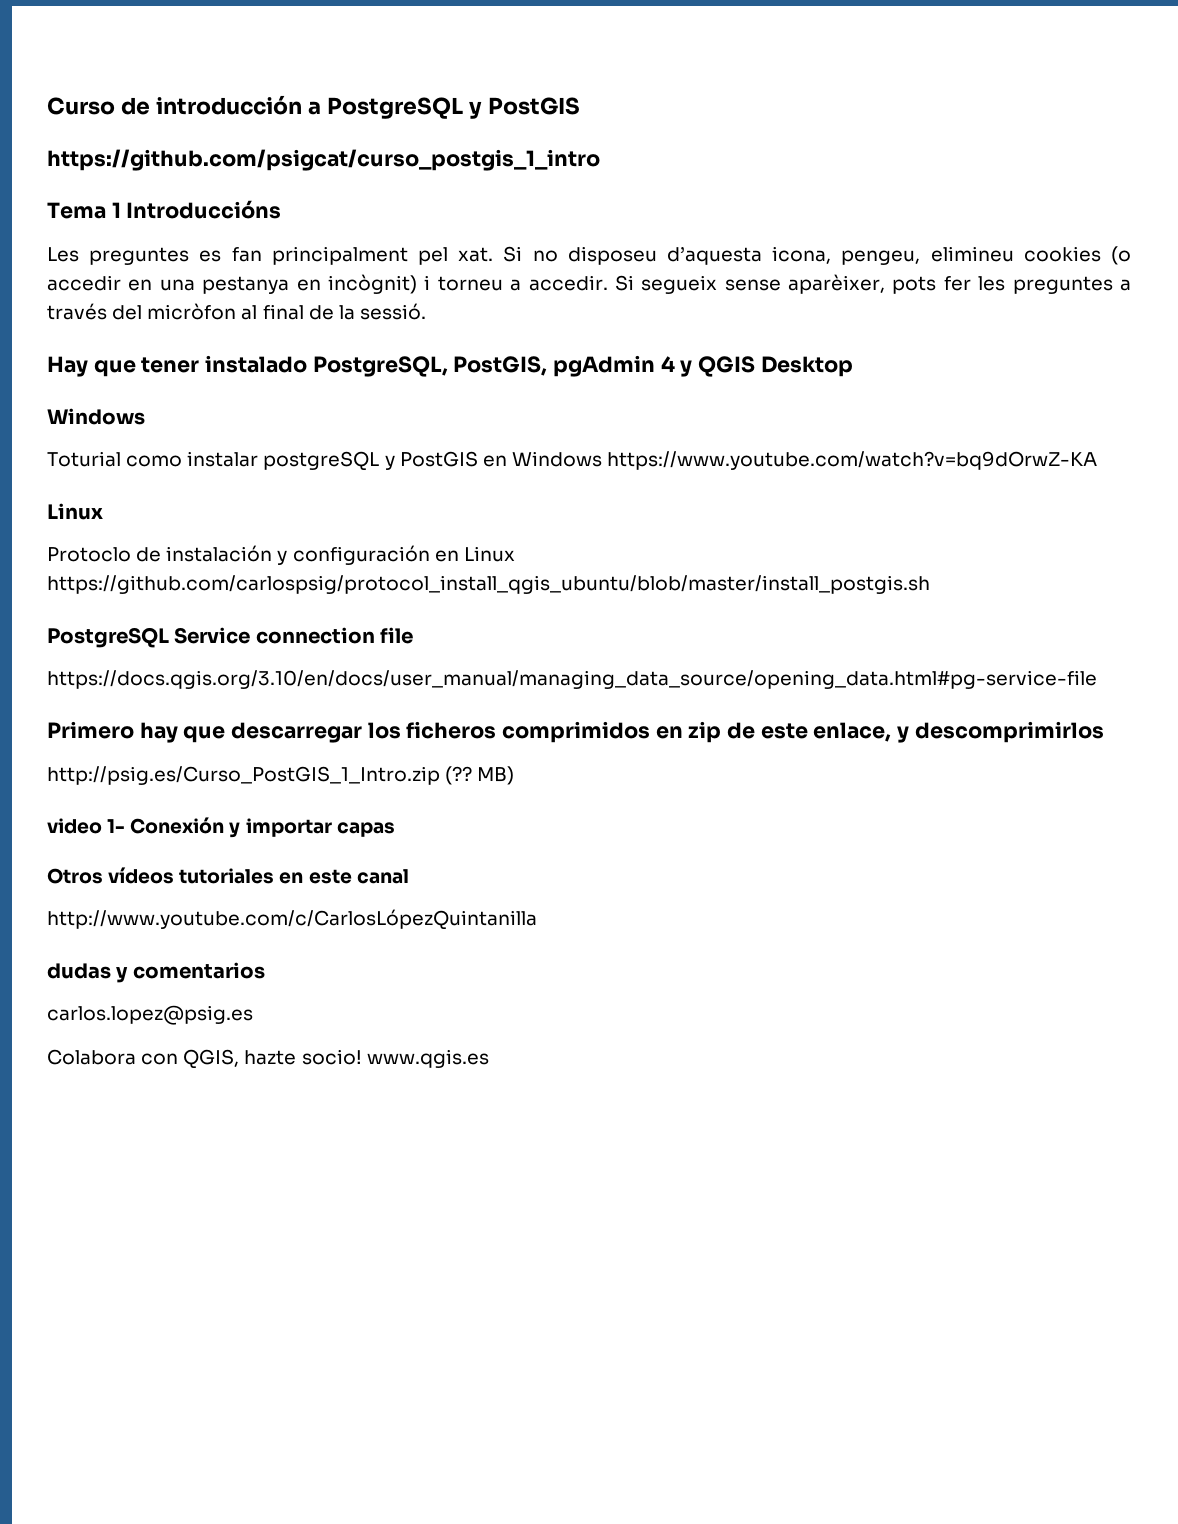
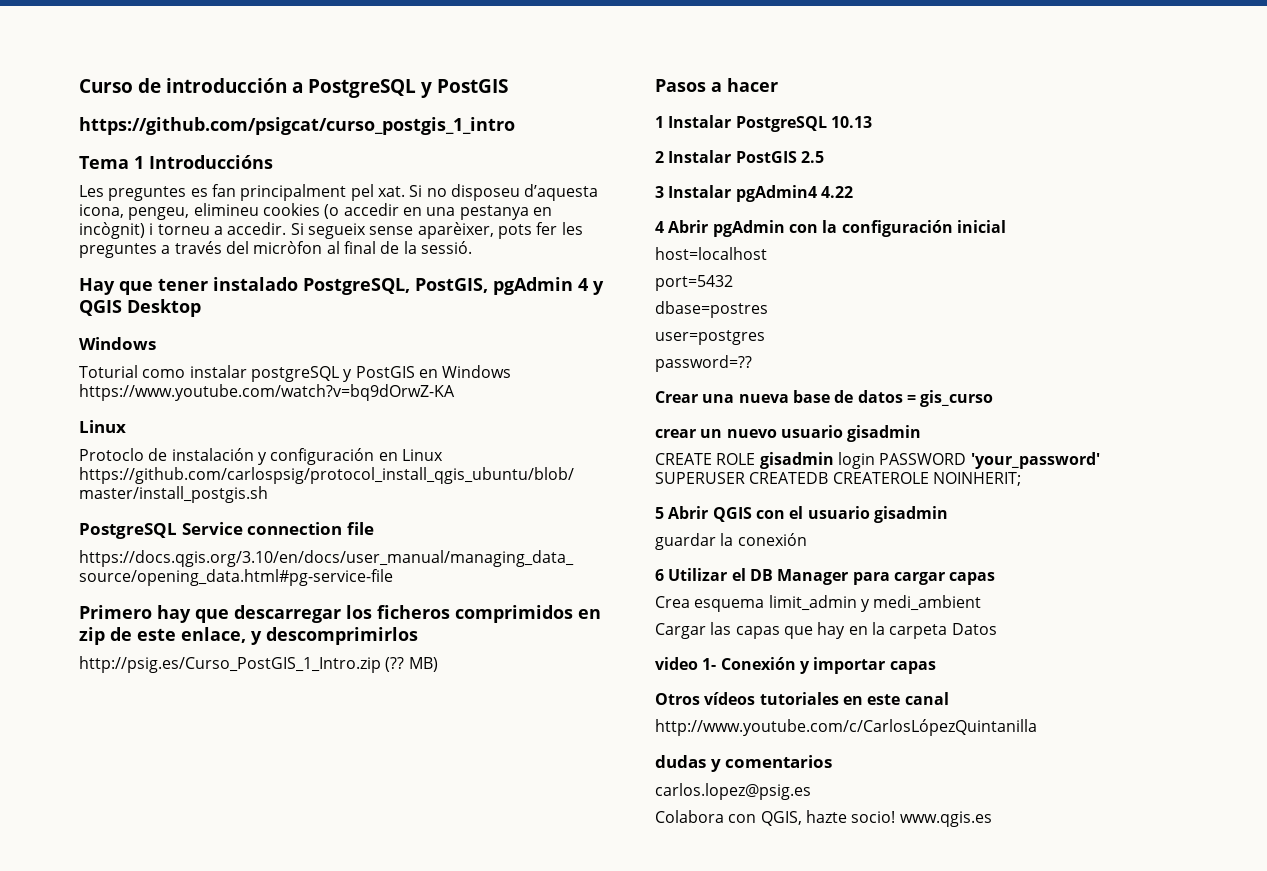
(515, 775) none -> [655,78,778,92] [655,115,872,132] [655,150,824,163] [655,185,853,202] [655,220,1006,237] [655,247,767,260] [655,275,733,291] [655,301,768,318] [655,330,765,345] [655,355,752,372] [655,390,994,407] [655,425,922,442] [655,452,1100,469] [655,472,1021,486] [655,506,948,523] [655,533,807,550] [655,568,996,585] [655,595,982,612] [655,622,997,639] // Pasos a hacer // 1 Instalar PostgreSQL 10.13 // 2 Instalar PostGIS 2.5 // 3 Instalar pgAdmin4 4.22 // 4 Abrir pgAdmin con la configuración inicial // host=localhost // port=5432 // dbase=postres // user=postgres // password=?? // Crear una nueva base de datos = gis_curso // crear un nuevo usuario gisadmin // CREATE ROLE gisadmin login PASSWORD 'your_password' SUPERUSER CREATEDB CREATEROLE NOINHERIT; // 5 Abrir QGIS con el usuario gisadmin // guardar la conexión // 6 Utilizar el DB Manager para cargar capas // Crea esquema limit_admin y medi_ambient // Cargar las capas que hay en la carpeta Datos

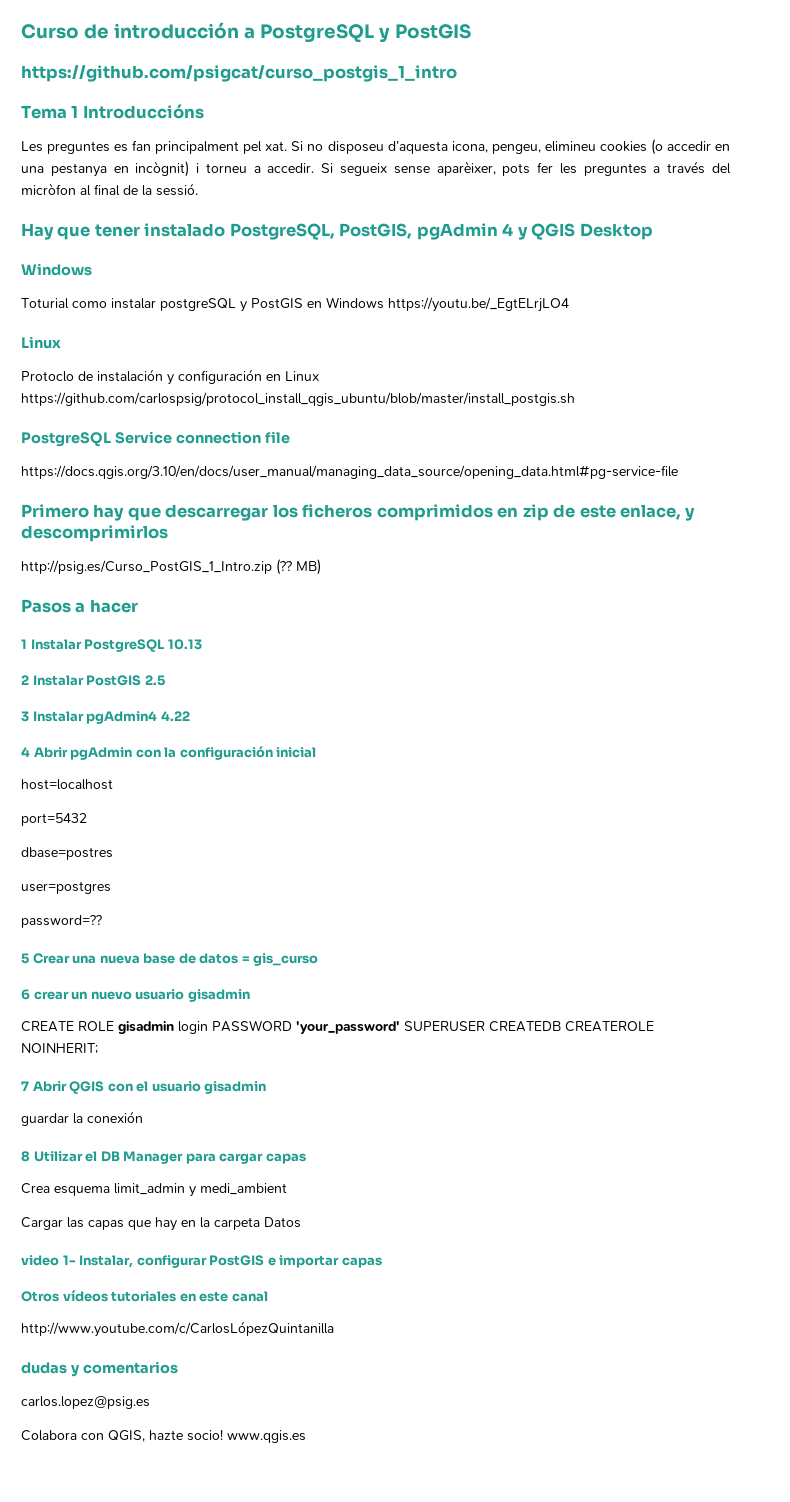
[79,384,455,401] https://www.youtube.com/watch?v=bq9dOrwZ-KA -> [388,297,569,312] https://youtu.be/_EgtELrjLO4
(752, 363) none -> [21,953,29,964] 5
(994, 398) none -> [21,989,30,1000] 6
[655,507,664,519] 5 -> [21,1081,29,1091] 7
[655,569,664,581] 6 -> [21,1151,30,1162] 8
[720,657,810,674] Conexión y -> [79,1255,276,1268] Instalar, configurar PostGIS e

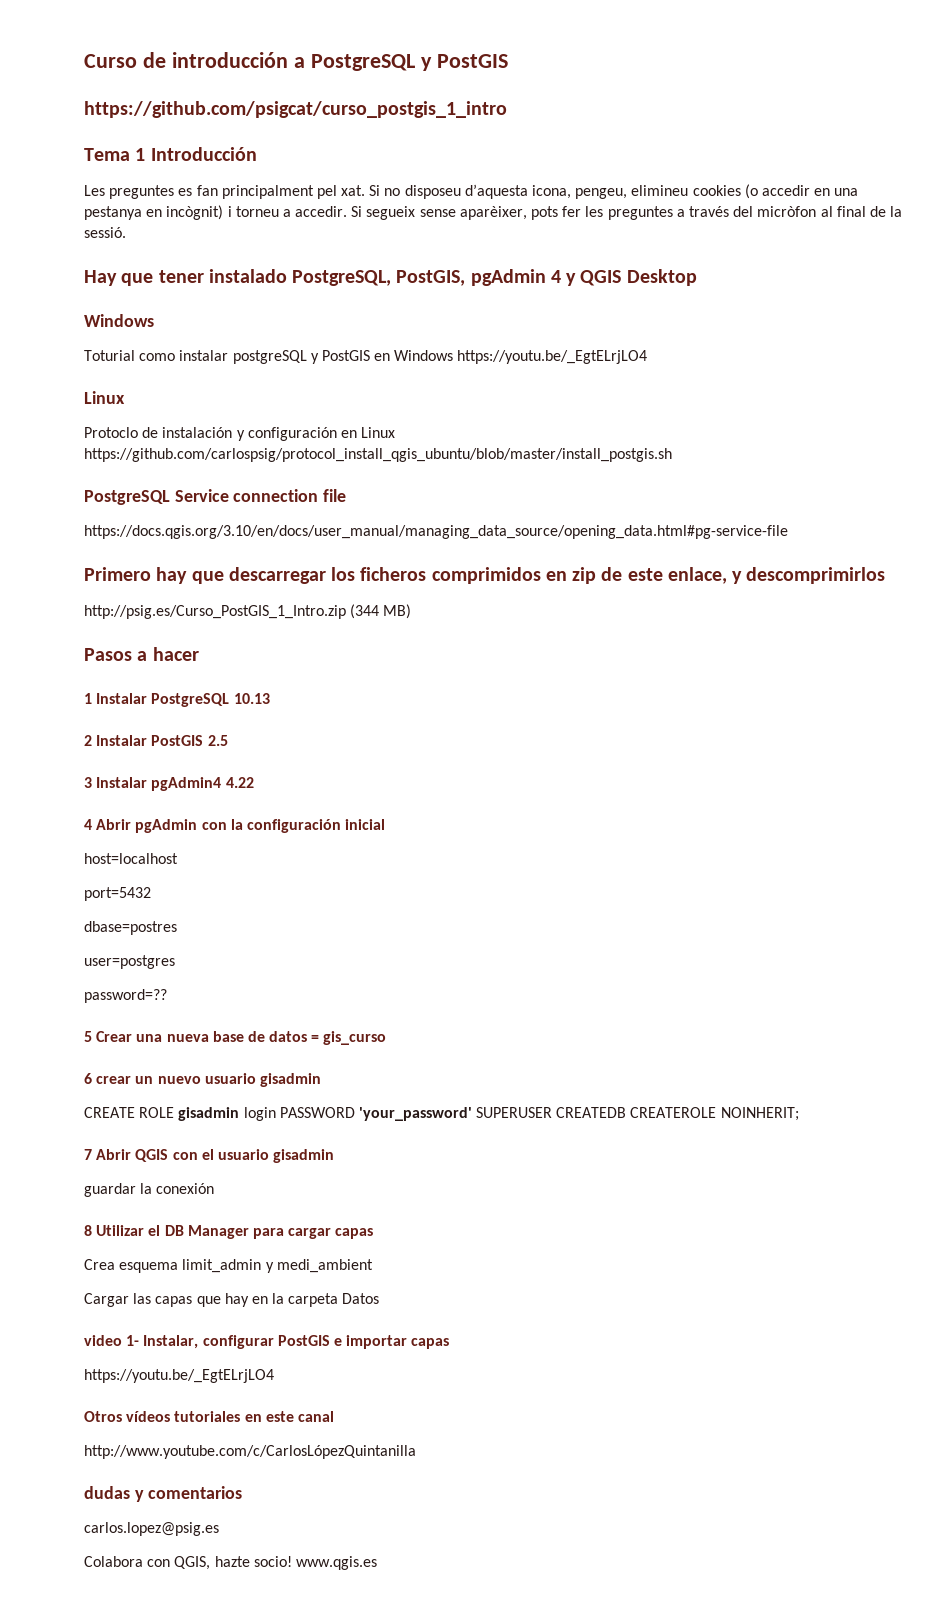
[82,104,204,119] Introduccións -> [150,147,257,161] Introducción
[276,559,292,575] (?? -> [350,604,380,619] (344
(382, 1262) none -> [84,1369,274,1383] // https://youtu.be/_EgtELrjLO4

